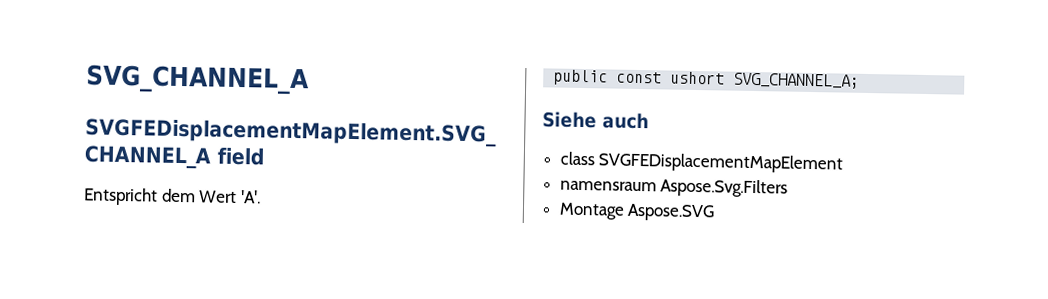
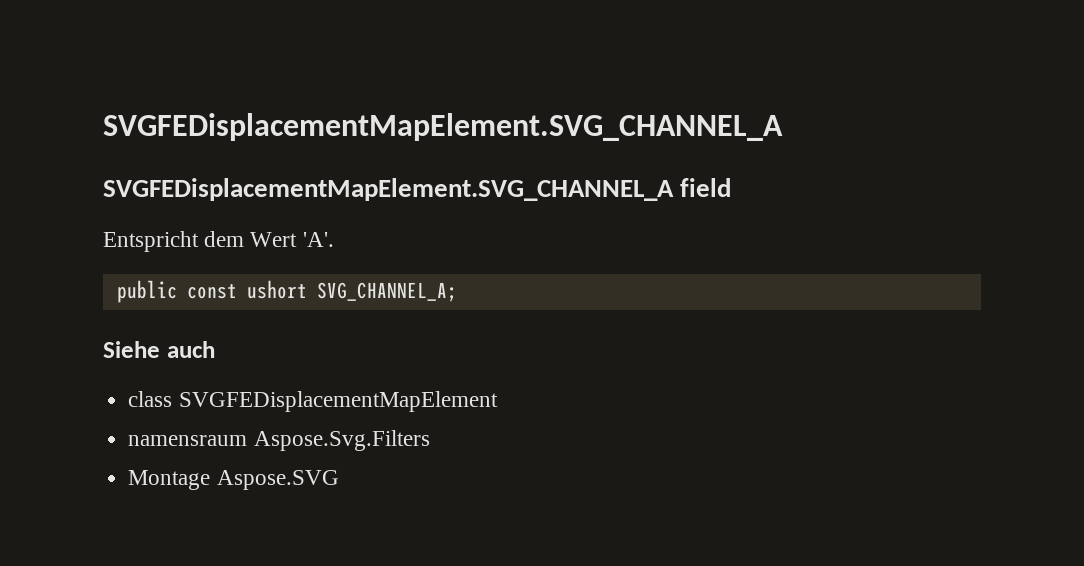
[85,64,309,96] SVG_CHANNEL_A -> [103,113,783,141] SVGFEDisplacementMapElement.SVG_CHANNEL_A

